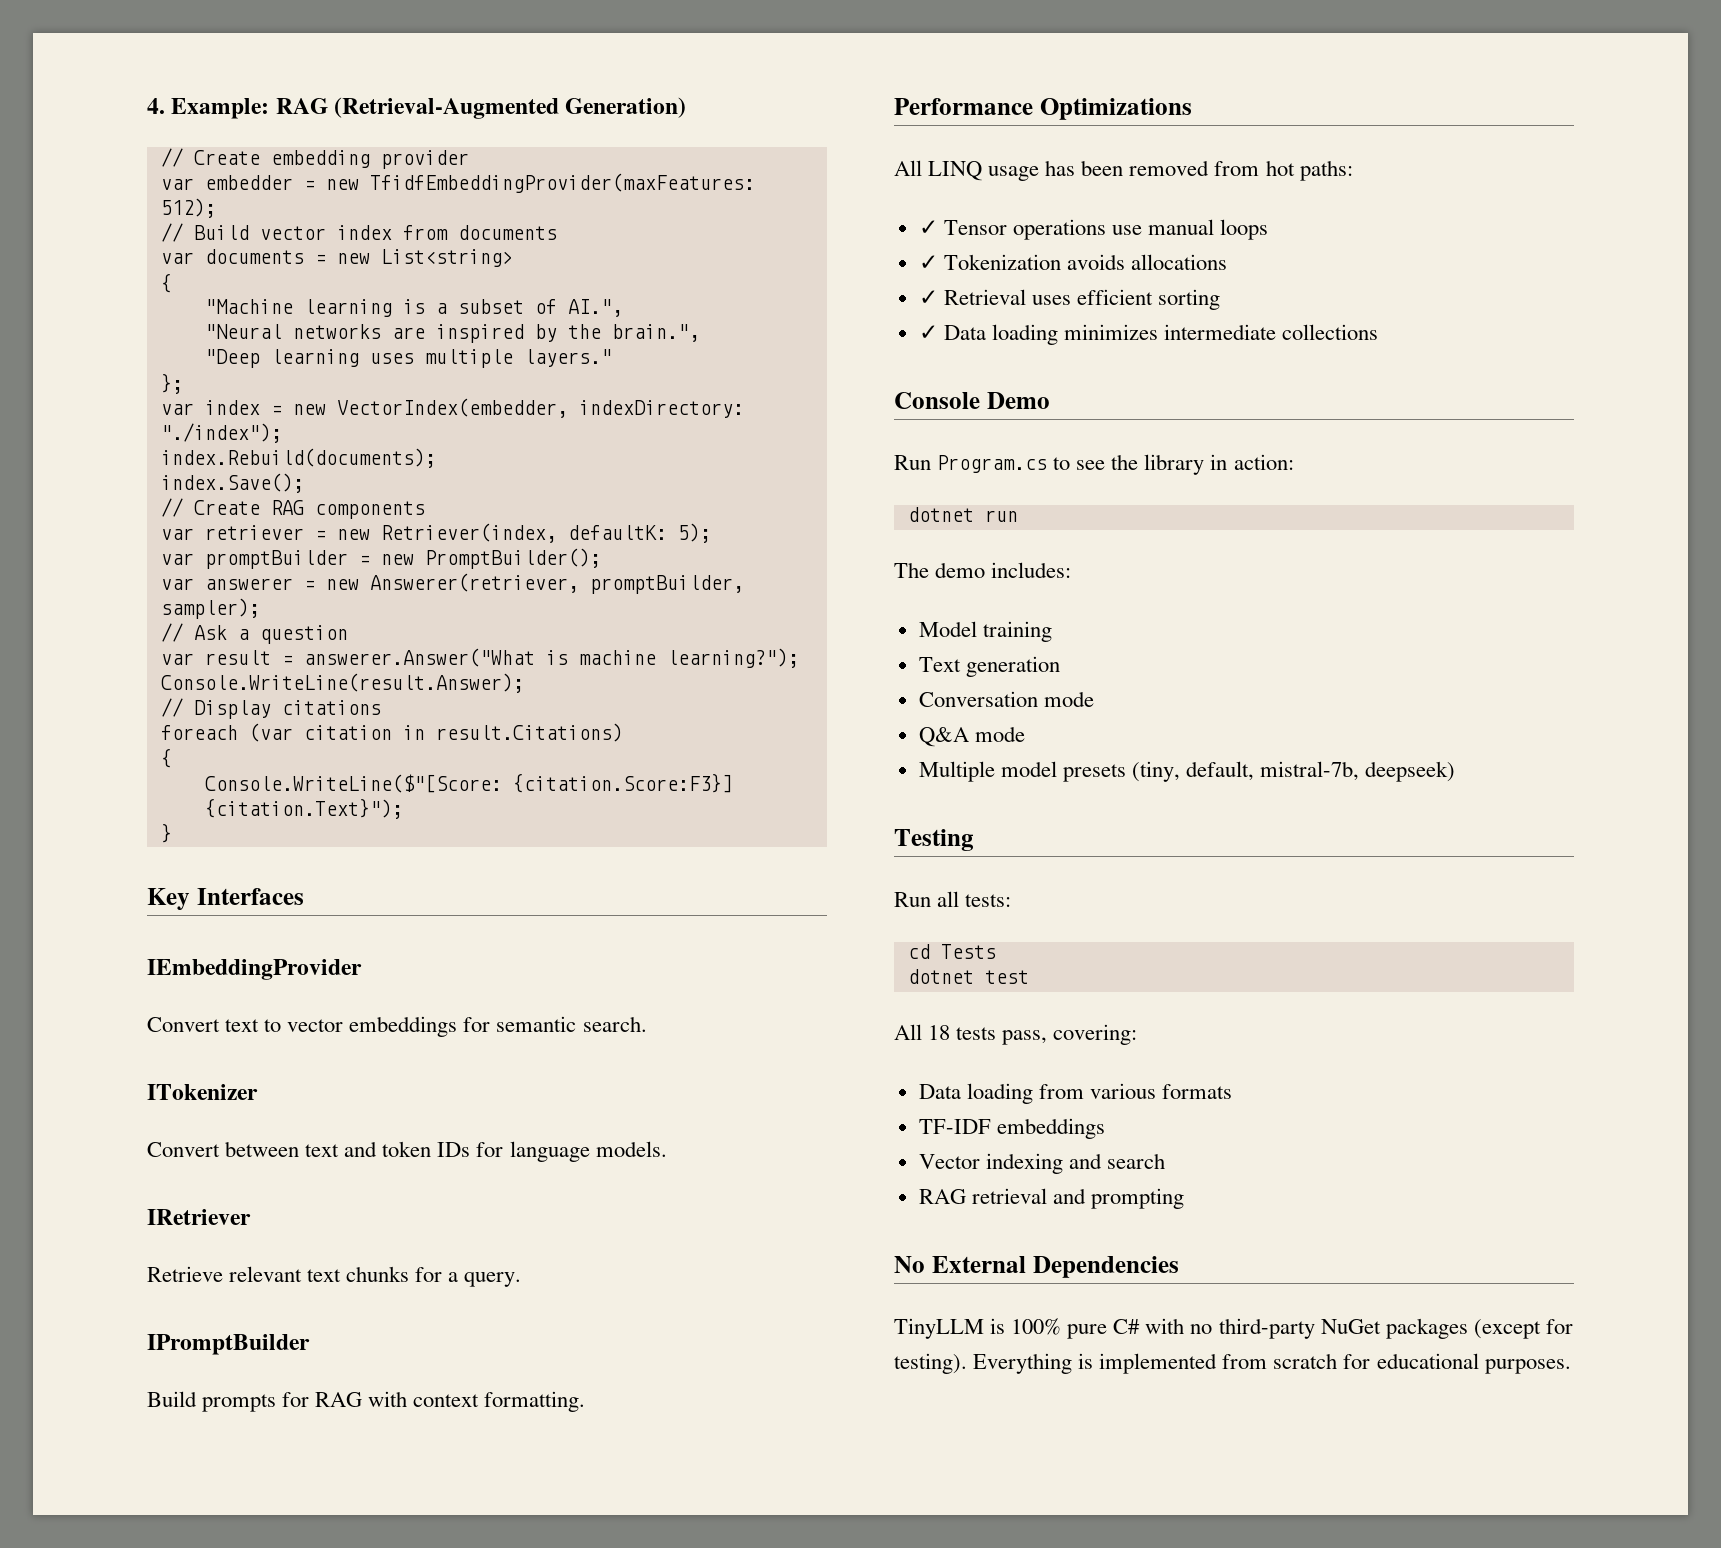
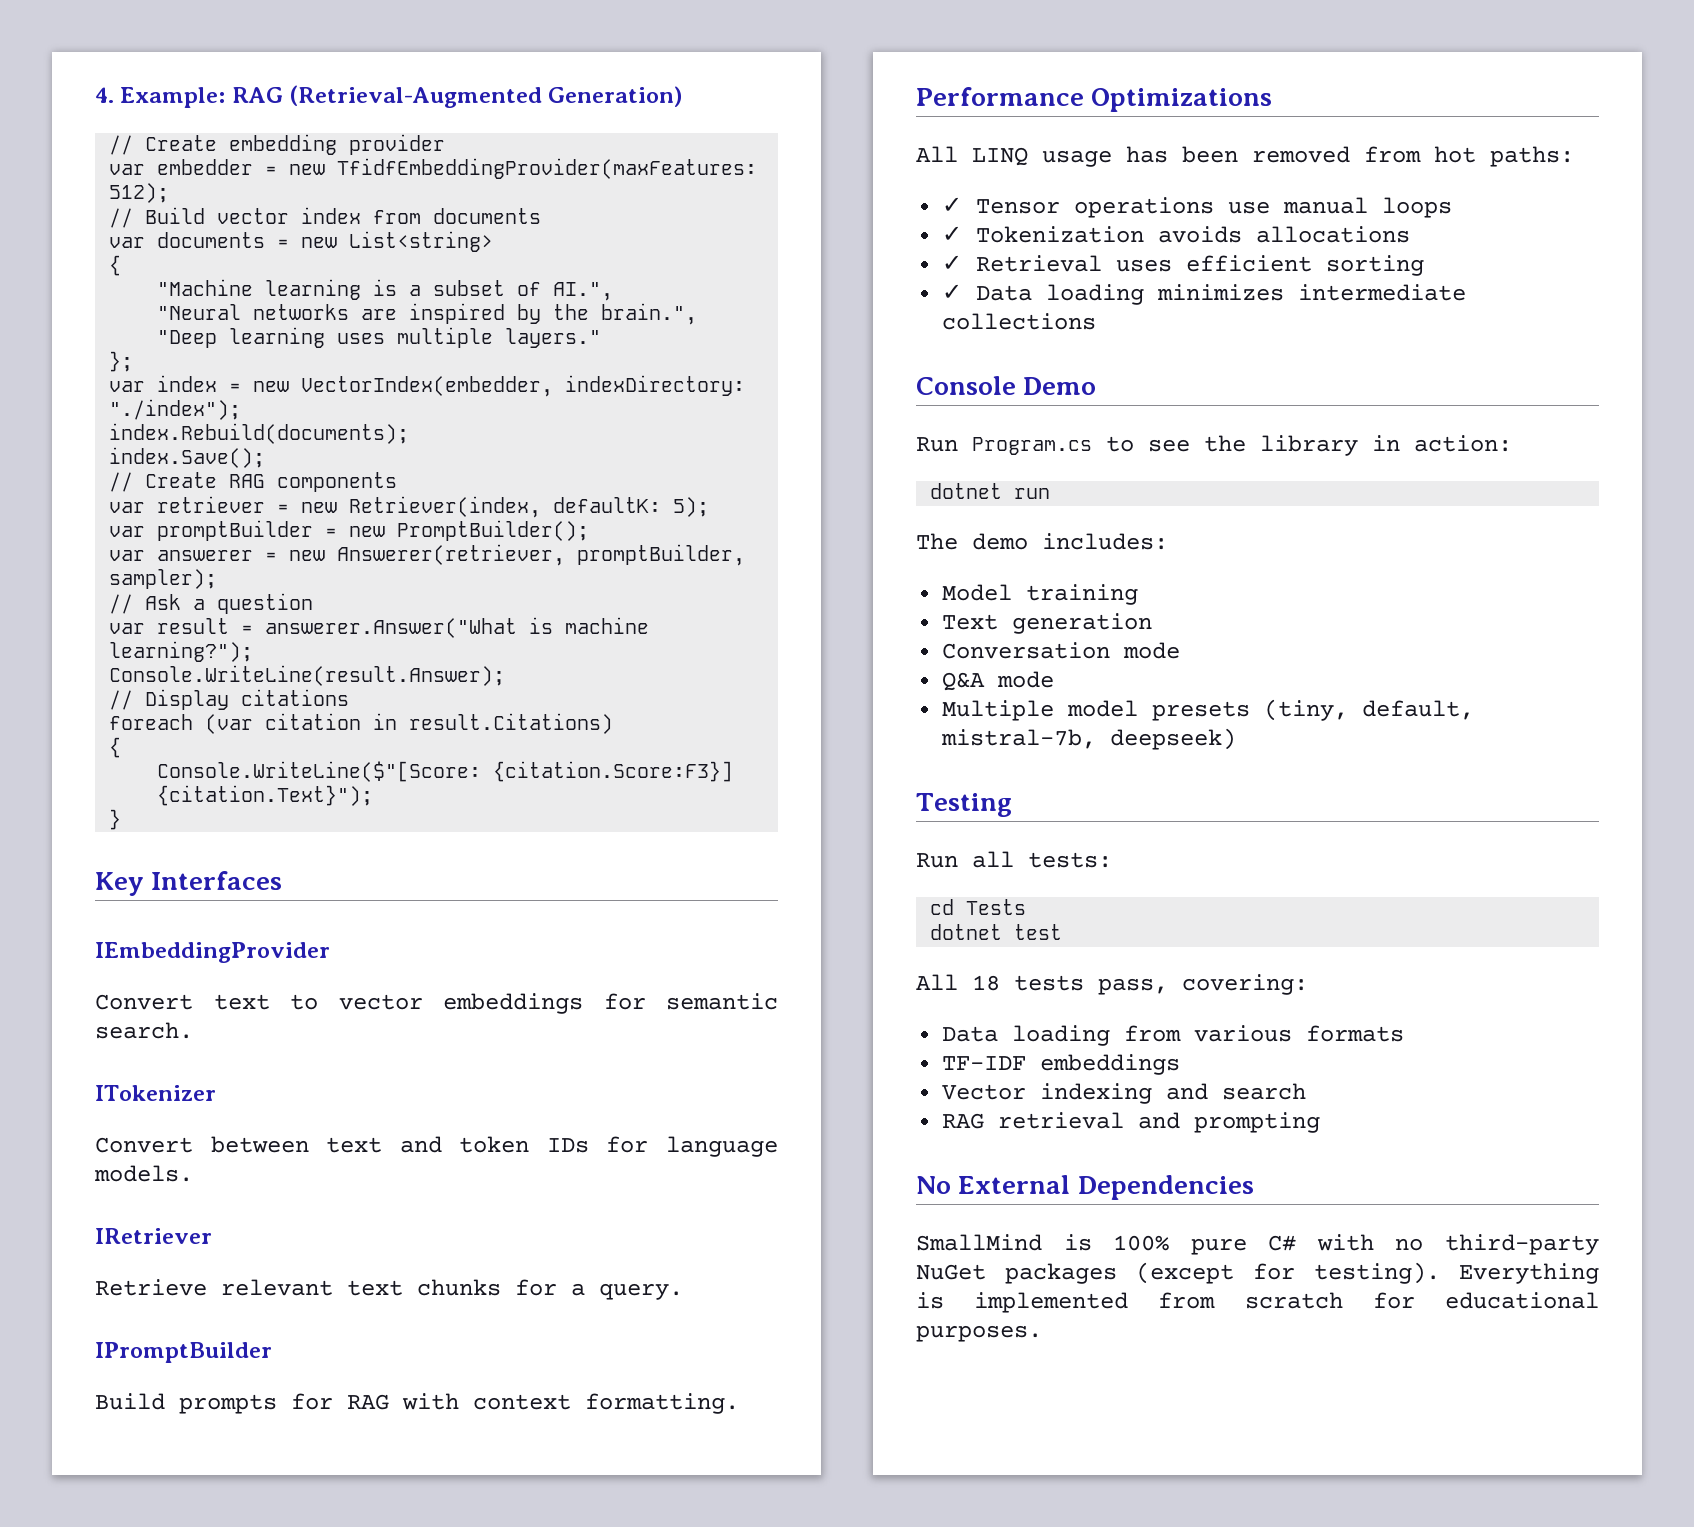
[894,1318,984,1339] TinyLLM -> [916,1234,1042,1251] SmallMind

